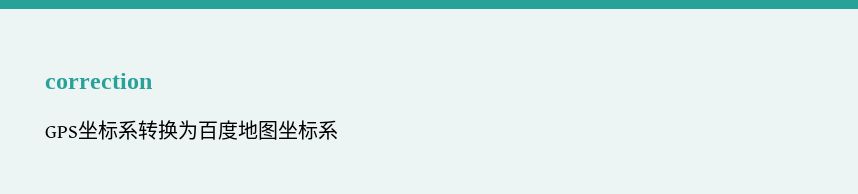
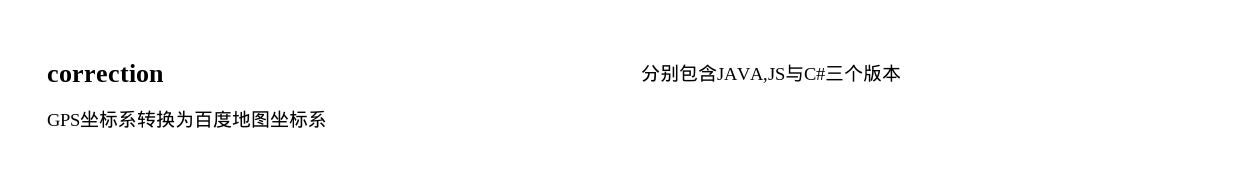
(338, 130) none -> [641,64,901,83] // 分别包含JAVA,JS与C#三个版本

